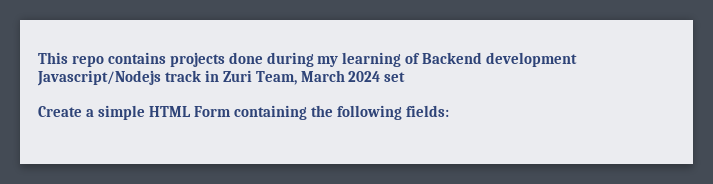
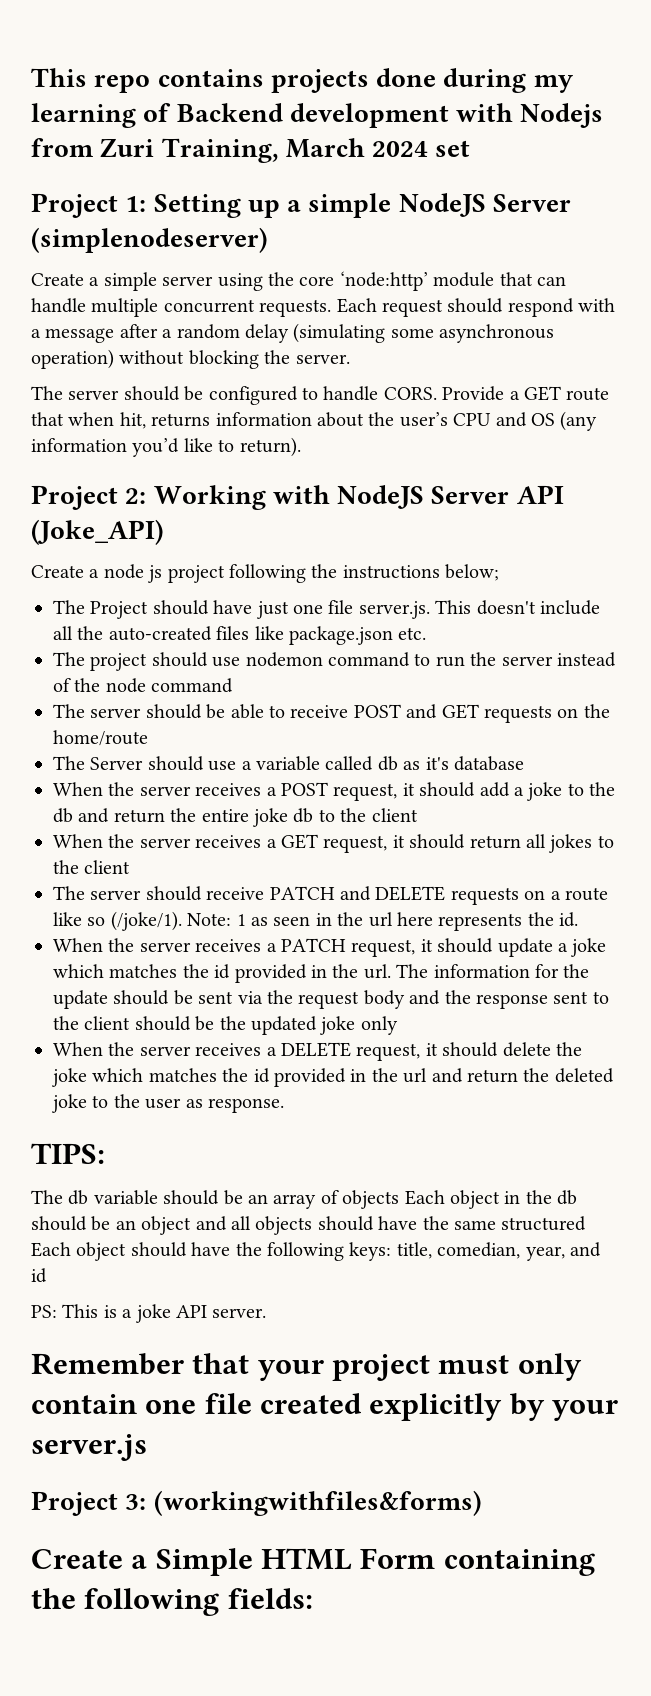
[37,70,406,86] [38,105,146,120] Javascript/Nodejs track in Zuri Team, March 2024 set // Create a simple -> [456,103,604,128] [31,138,471,163] [31,193,572,218] [31,227,268,253] [31,271,566,291] [31,298,616,317] [31,323,555,343] [31,349,350,369] [31,386,610,405] [31,411,598,431] [31,437,301,457] [31,485,564,510] [31,519,164,545] [31,564,500,583] [53,600,600,619] [53,626,427,645] [53,652,616,671] [53,678,234,693] [53,704,610,723] [53,730,148,746] [53,756,524,771] [53,782,616,801] [53,808,418,827] [53,834,614,853] [53,860,131,874] [53,886,608,905] [53,911,579,931] [53,938,607,957] [53,964,590,983] [53,990,609,1009] [53,1016,398,1035] [53,1042,582,1061] [52,1068,614,1087] [52,1094,284,1113] [31,1143,105,1164] [31,1190,578,1209] [31,1216,587,1235] [31,1242,601,1261] [31,1268,47,1283] [31,1304,267,1323] [31,1353,582,1381] [31,1393,619,1421] [31,1434,147,1461] [31,1490,482,1516] [31,1548,253,1576] with Nodejs from Zuri Training, March 2024 set // Project 1: Setting up a simple NodeJS Server (simplenodeserver) // Create a simple server using the core ‘node:http’ module that can handle multiple concurrent requests. Each request should respond with a message after a random delay (simulating some asynchronous operation) without blocking the server. // The server should be configured to handle CORS. Provide a GET route that when hit, returns information about the user’s CPU and OS (any information you’d like to return). // Project 2: Working with NodeJS Server API (Joke_API) // Create a node js project following the instructions below; // The Project should have just one file server.js. This doesn't include all the auto-created files like package.json etc. // The project should use nodemon command to run the server instead of the node command // The server should be able to receive POST and GET requests on the home/route // The Server should use a variable called db as it's database // When the server receives a POST request, it should add a joke to the db and return the entire joke db to the client // When the server receives a GET request, it should return all jokes to the client // The server should receive PATCH and DELETE requests on a route like so (/joke/1). Note: 1 as seen in the url here represents the id. // When the server receives a PATCH request, it should update a joke which matches the id provided in the url. The information for the update should be sent via the request body and the response sent to the client should be the updated joke only // When the server receives a DELETE request, it should delete the joke which matches the id provided in the url and return the deleted joke to the user as response. // TIPS: // The db variable should be an array of objects Each object in the db should be an object and all objects should have the same structured Each object should have the following keys: title, comedian, year, and id // PS: This is a joke API server. // Remember that your project must only contain one file created explicitly by your server.js // Project 3: (workingwithfiles&forms) // Create a Simple

